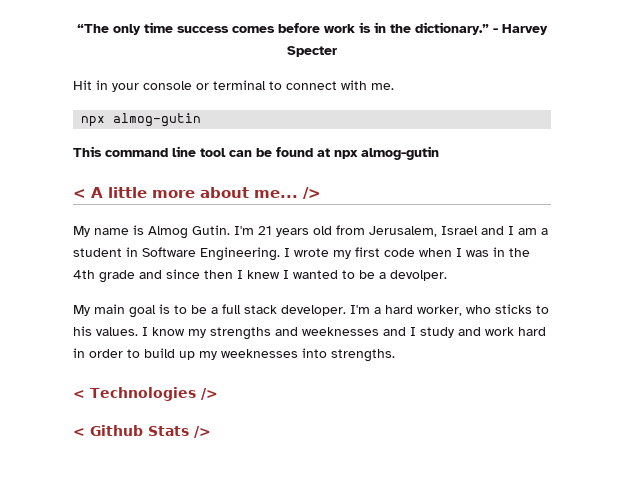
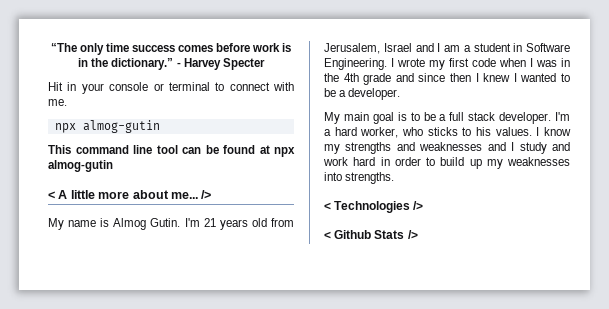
[390,270,447,281] devolper. -> [348,88,401,100] developer.
[302,327,379,336] weeknesses -> [419,142,483,151] weaknesses
[221,349,298,358] weeknesses -> [507,157,570,166] weaknesses

